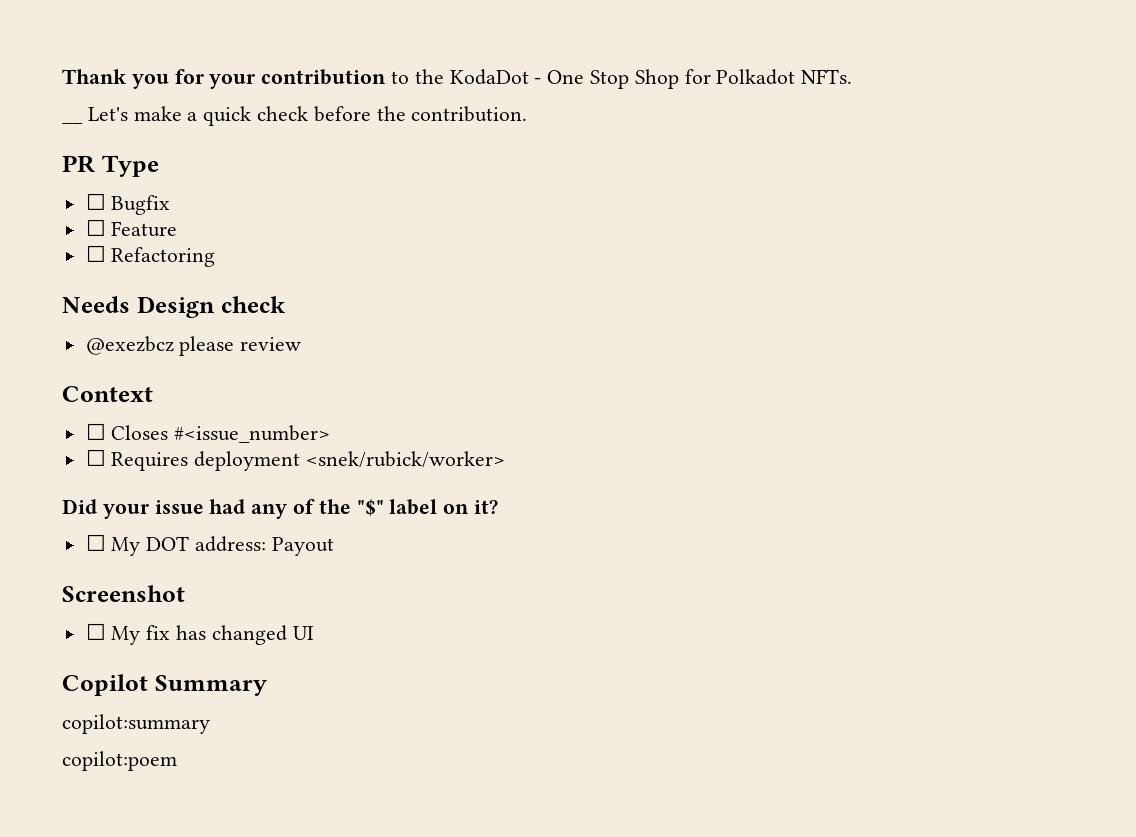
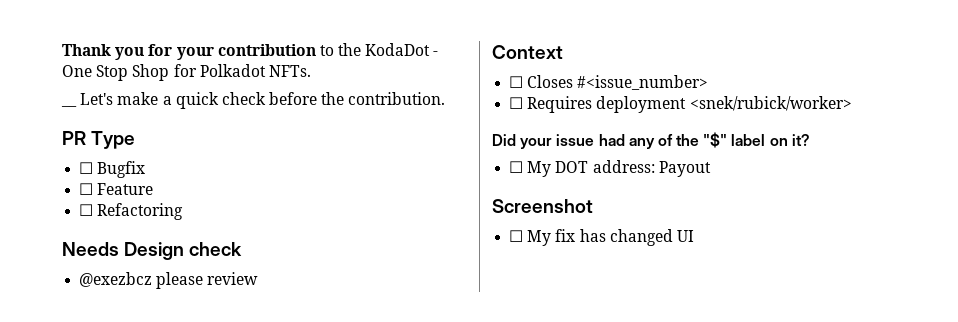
[62,674,267,696] [62,714,210,734] [62,751,177,771] // Copilot Summary // copilot:summary // copilot:poem -> (694, 236) none

